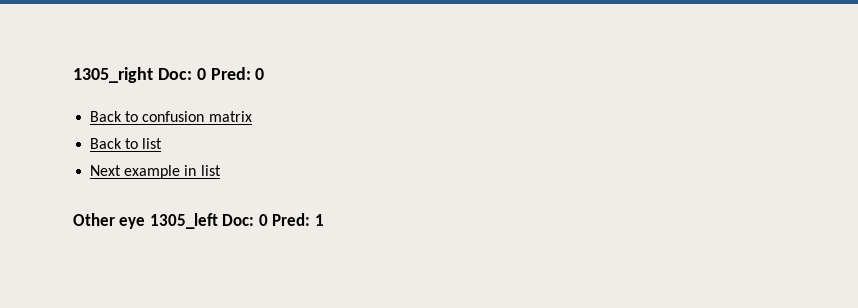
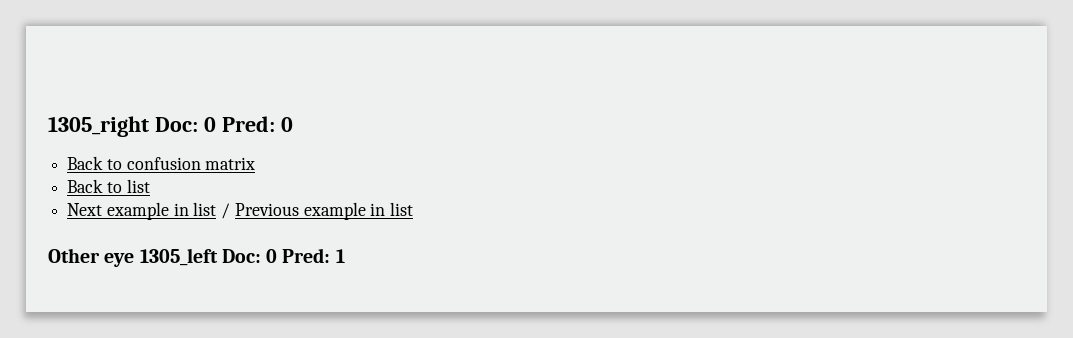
(221, 170) none -> [221,202,414,220] / Previous example in list

